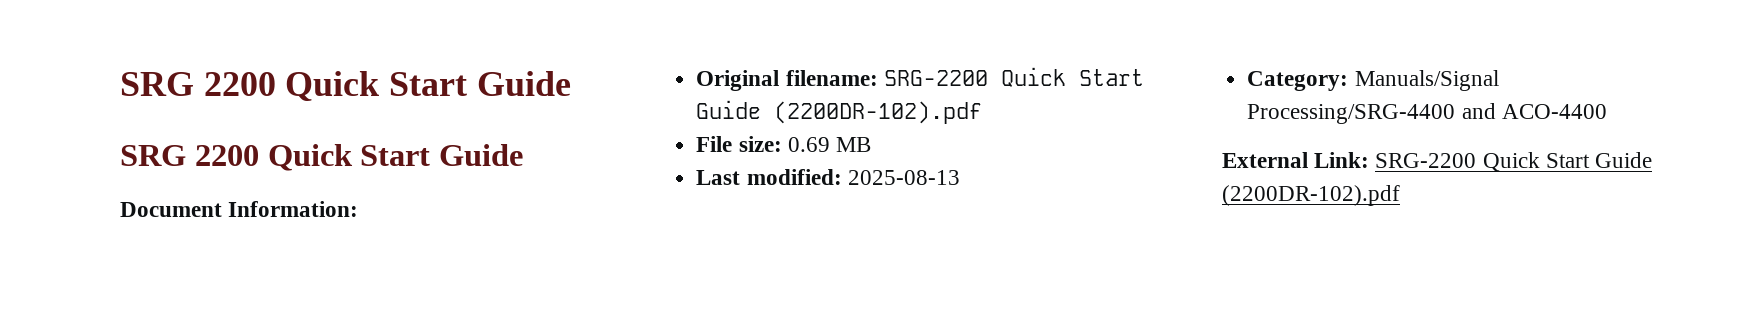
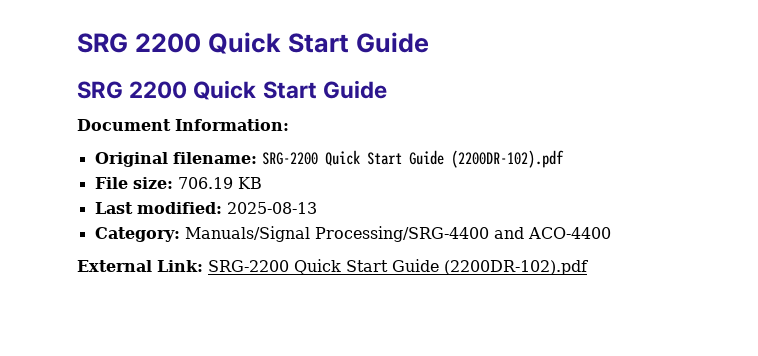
[787,137,871,152] 0.69 MB -> [177,177,262,189] 706.19 KB

